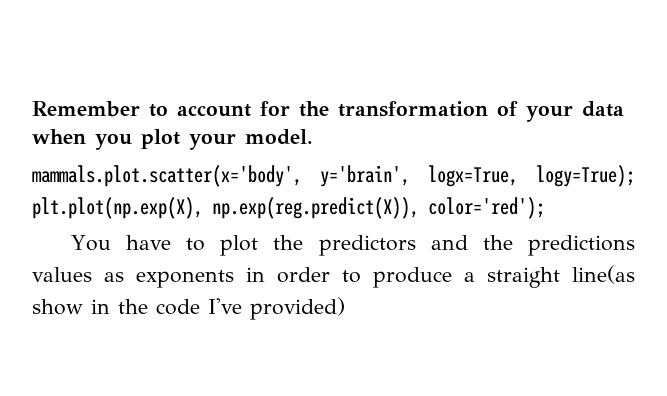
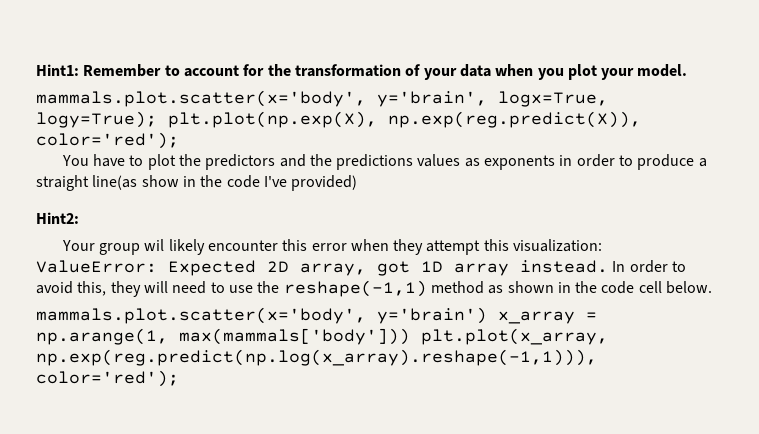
(32, 109) none -> [36,64,79,76] Hint1:
(345, 308) none -> [36,212,79,224] [61,239,603,255] [36,260,686,276] [36,280,713,297] [36,307,597,324] [36,328,608,345] [36,349,597,366] [36,370,179,387] // Hint2: // Your group wil likely encounter this error when they attempt this visualization: ValueError: Expected 2D array, got 1D array instead. In order to avoid this, they will need to use the reshape(-1,1) method as shown in the code cell below. // mammals.plot.scatter(x='body', y='brain') x_array = np.arange(1, max(mammals['body'])) plt.plot(x_array, np.exp(reg.predict(np.log(x_array).reshape(-1,1))), color='red');

